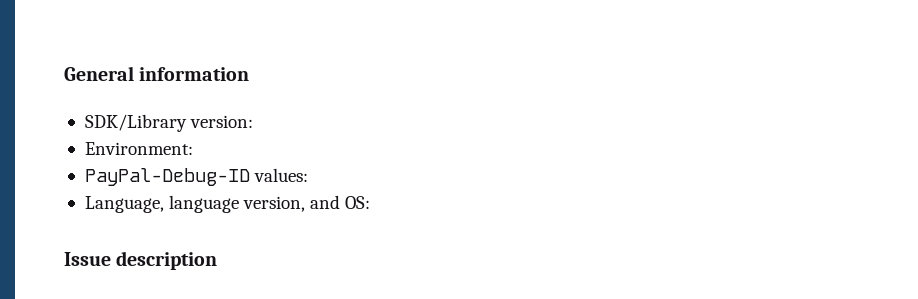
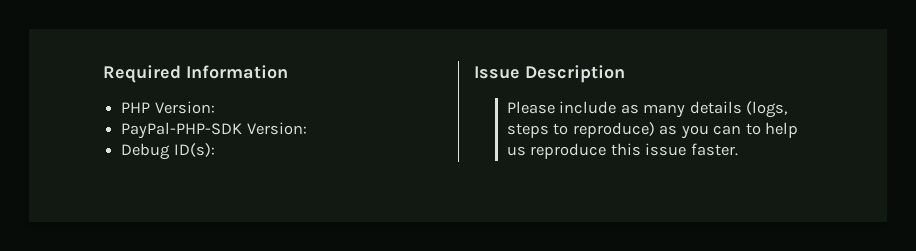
[64,66,250,81] [84,114,254,132] [84,142,193,155] [84,168,309,186] [84,195,371,213] [64,251,218,270] General information // SDK/Library version: // Environment: // PayPal-Debug-ID values: // Language, language version, and OS: // Issue description -> [103,65,288,83] [121,101,215,114] [121,122,307,139] [121,143,215,160] [474,65,625,83] [506,101,788,118] [506,122,798,139] [506,143,738,159] Required Information // PHP Version: // PayPal-PHP-SDK Version: // Debug ID(s): // Issue Description // Please include as many details (logs, steps to reproduce) as you can to help us reproduce this issue faster.

